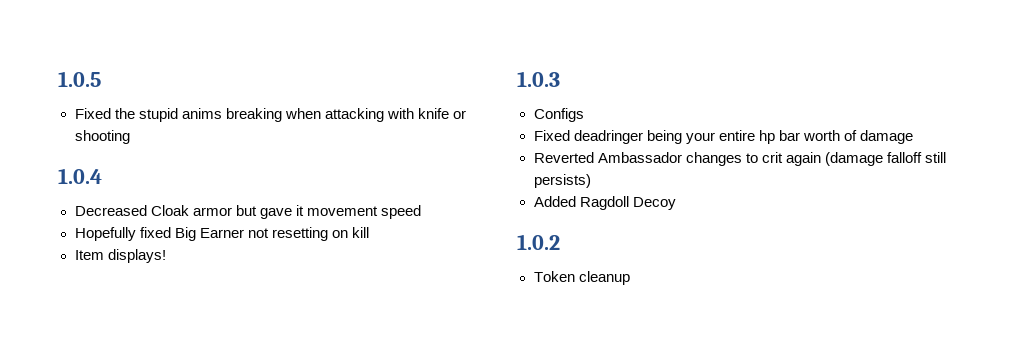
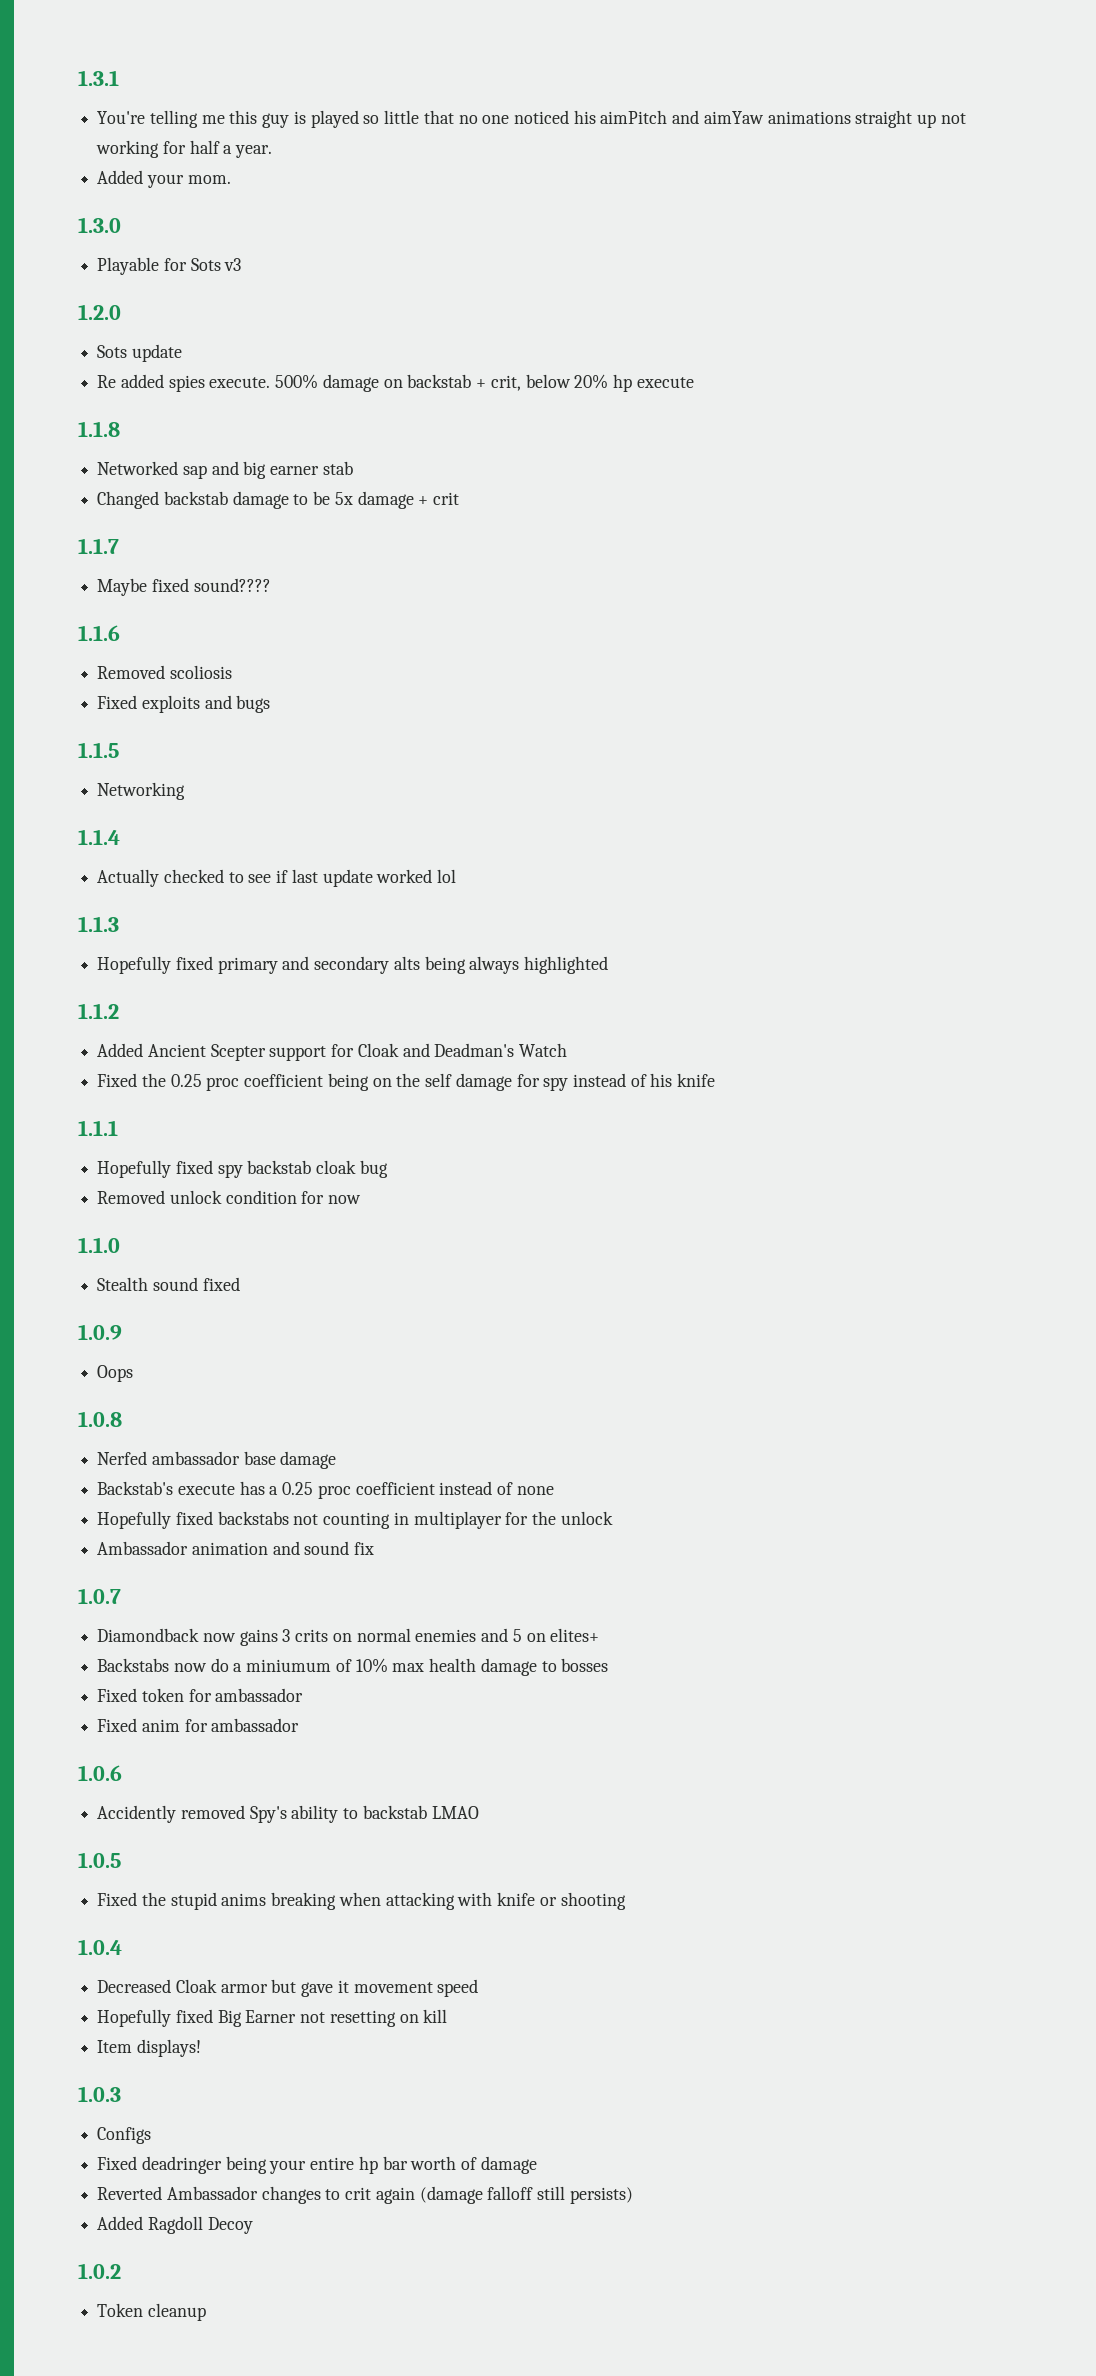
(58, 79) none -> [78,70,119,86] [97,110,966,128] [96,140,273,158] [97,170,231,188] [78,217,121,233] [97,257,242,275] [78,304,121,320] [97,344,182,362] [97,374,694,392] [78,421,120,437] [97,461,353,479] [97,491,460,509] [78,538,119,554] [97,578,271,596] [78,625,120,641] [97,665,232,679] [97,695,271,713] [78,742,119,758] [97,782,186,800] [78,829,120,845] [97,869,457,887] [78,916,119,932] [97,956,609,974] [78,1003,119,1019] [97,1043,568,1061] [97,1073,716,1091] [78,1120,118,1136] [97,1160,388,1178] [97,1190,362,1204] [78,1237,120,1253] [97,1277,240,1291] [78,1324,122,1340] [97,1365,134,1382] [78,1411,122,1427] [97,1451,337,1469] [97,1481,554,1499] [97,1511,613,1529] [97,1541,375,1555] [78,1588,121,1604] [97,1628,600,1646] [97,1658,609,1676] [97,1688,304,1702] [97,1718,300,1732] [78,1765,122,1781] [97,1805,479,1823] 1.3.1 // You're telling me this guy is played so little that no one noticed his aimPitch and aimYaw animations straight up not working for half a year. // Added your mom. // 1.3.0 // Playable for Sots v3 // 1.2.0 // Sots update // Re added spies execute. 500% damage on backstab + crit, below 20% hp execute // 1.1.8 // Networked sap and big earner stab // Changed backstab damage to be 5x damage + crit // 1.1.7 // Maybe fixed sound???? // 1.1.6 // Removed scoliosis // Fixed exploits and bugs // 1.1.5 // Networking // 1.1.4 // Actually checked to see if last update worked lol // 1.1.3 // Hopefully fixed primary and secondary alts being always highlighted // 1.1.2 // Added Ancient Scepter support for Cloak and Deadman's Watch // Fixed the 0.25 proc coefficient being on the self damage for spy instead of his knife // 1.1.1 // Hopefully fixed spy backstab cloak bug // Removed unlock condition for now // 1.1.0 // Stealth sound fixed // 1.0.9 // Oops // 1.0.8 // Nerfed ambassador base damage // Backstab's execute has a 0.25 proc coefficient instead of none // Hopefully fixed backstabs not counting in multiplayer for the unlock // Ambassador animation and sound fix // 1.0.7 // Diamondback now gains 3 crits on normal enemies and 5 on elites+ // Backstabs now do a miniumum of 10% max health damage to bosses // Fixed token for ambassador // Fixed anim for ambassador // 1.0.6 // Accidently removed Spy's ability to backstab LMAO //

